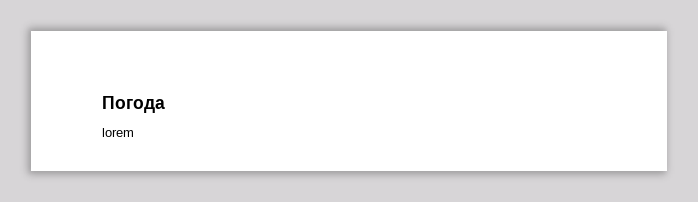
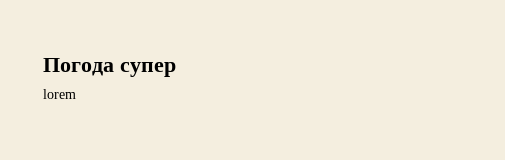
(165, 104) none -> [120,62,176,77] супер

